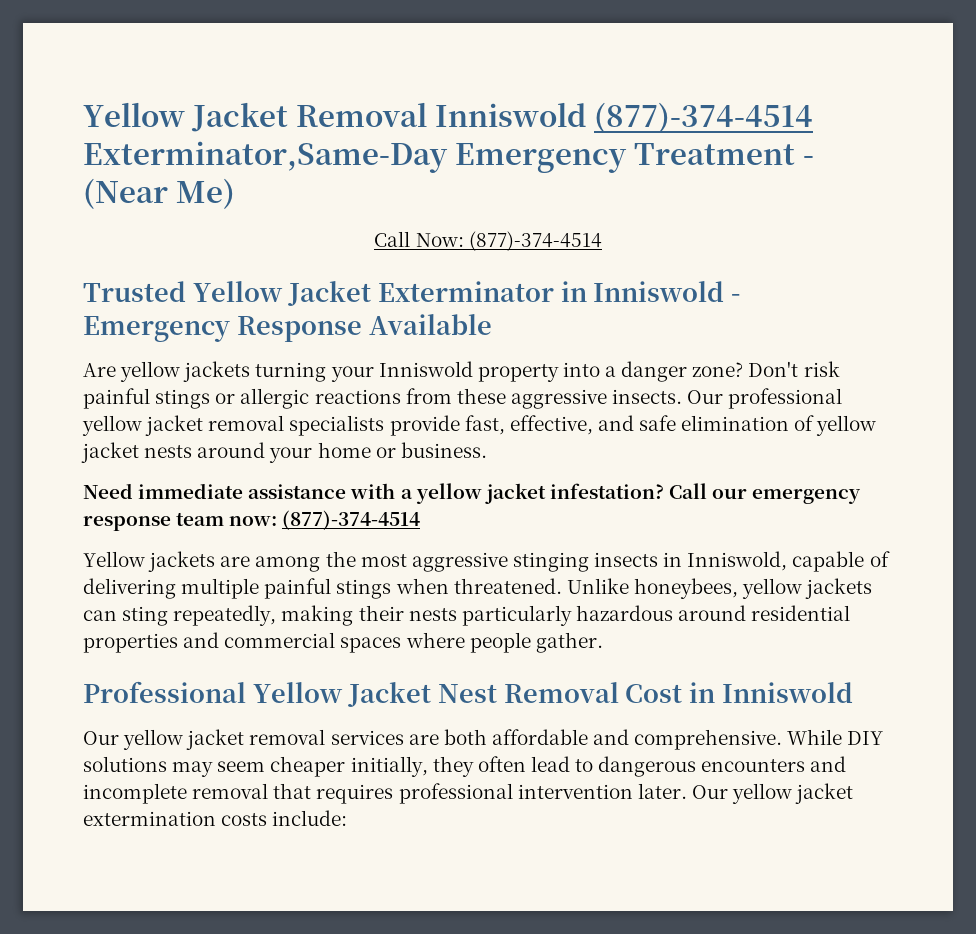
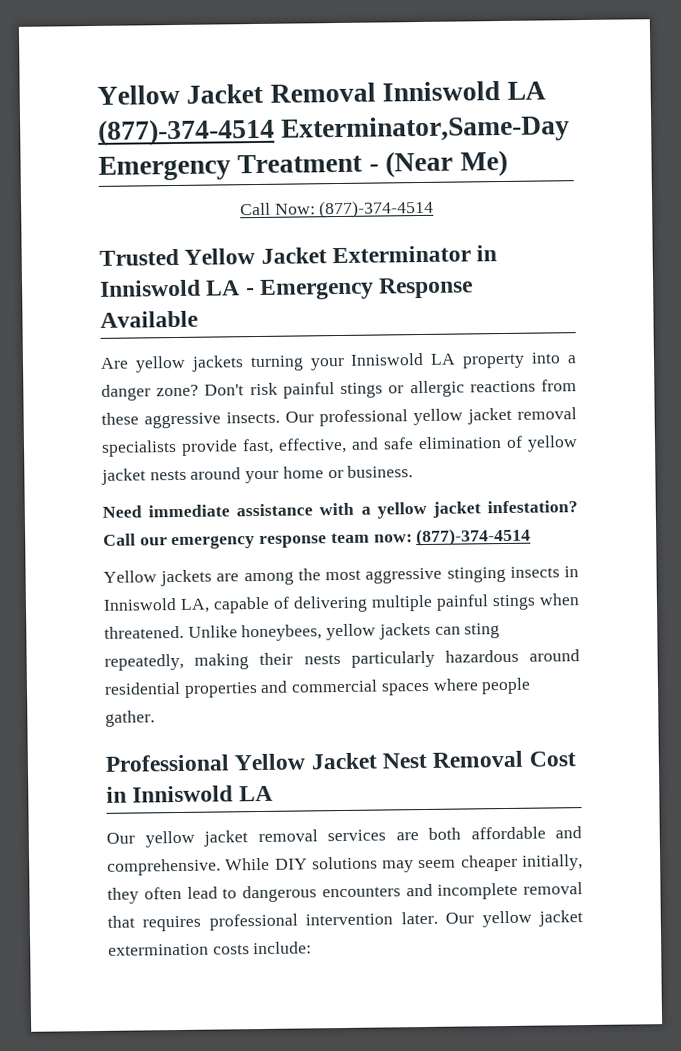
(586, 114) none -> [506,81,546,100] LA
(725, 291) none -> [205,280,241,296] LA
(473, 369) none -> [430,353,457,365] LA
[687,551,788,571] Inniswold, -> [103,598,210,613] Inniswold LA,
(854, 692) none -> [238,785,273,802] LA

